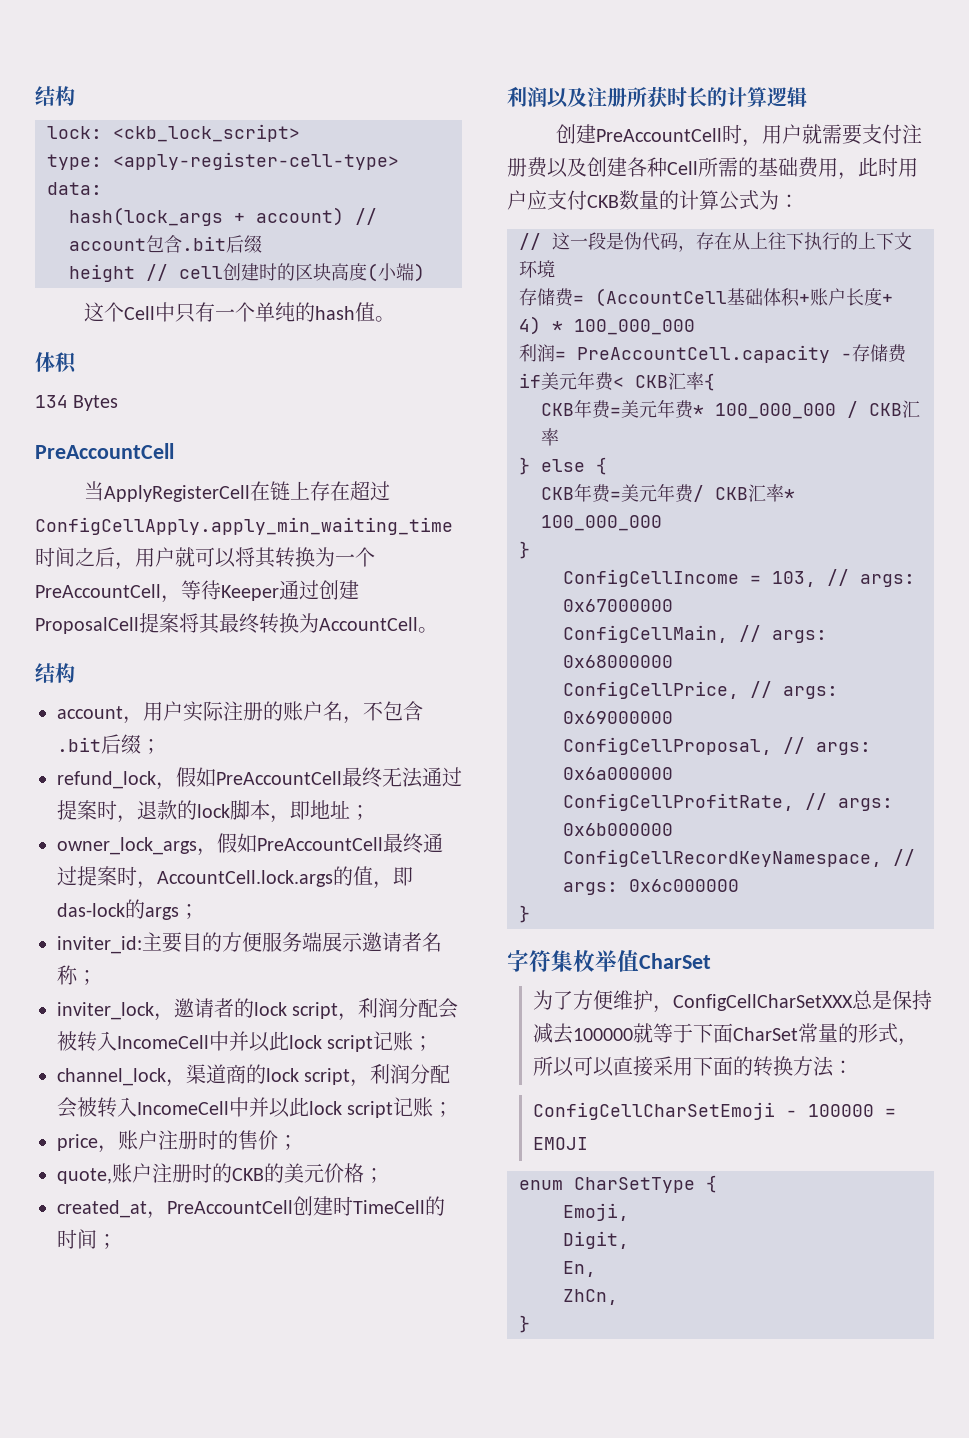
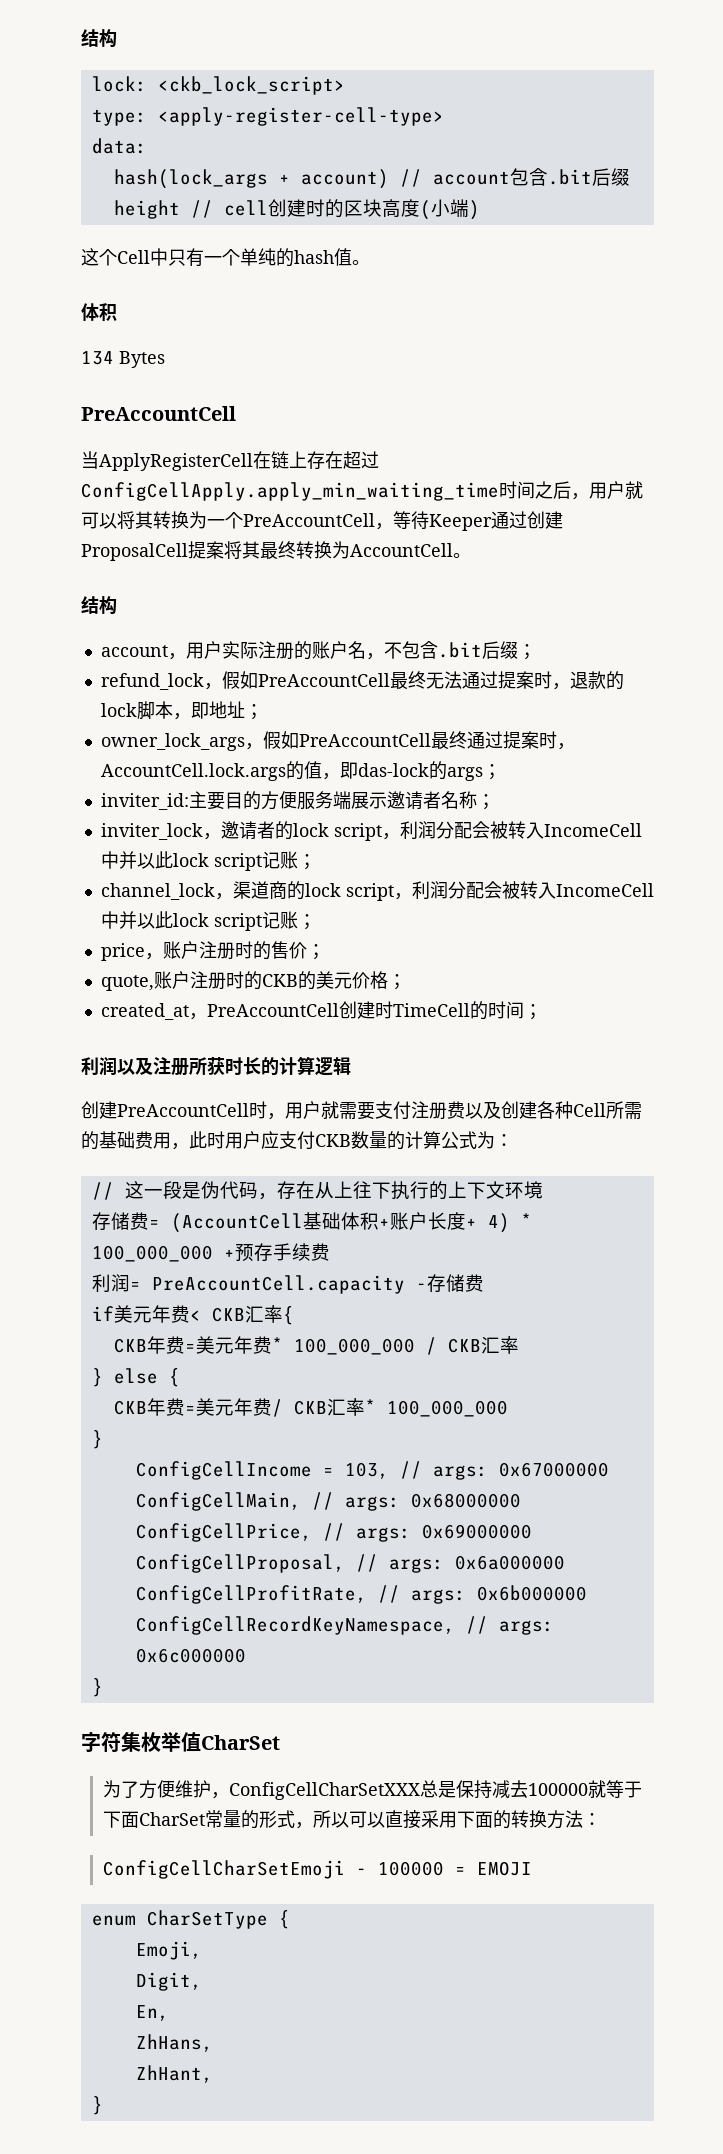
(695, 327) none -> [223,1243,330,1262] +预存手续费
[563,1289,618,1305] ZhCn, -> [135,2034,213,2052] [135,2065,213,2083] ZhHans, // ZhHant,

